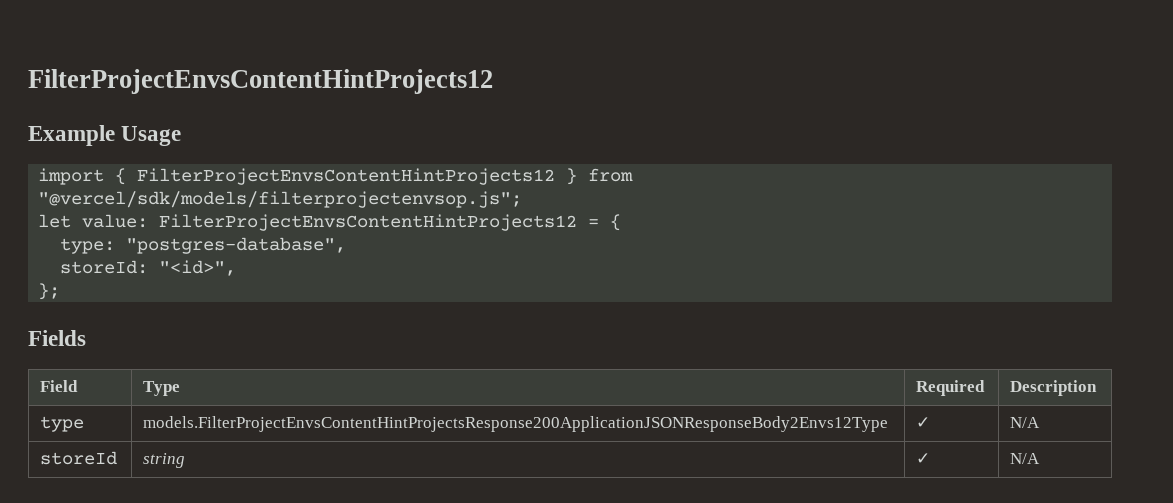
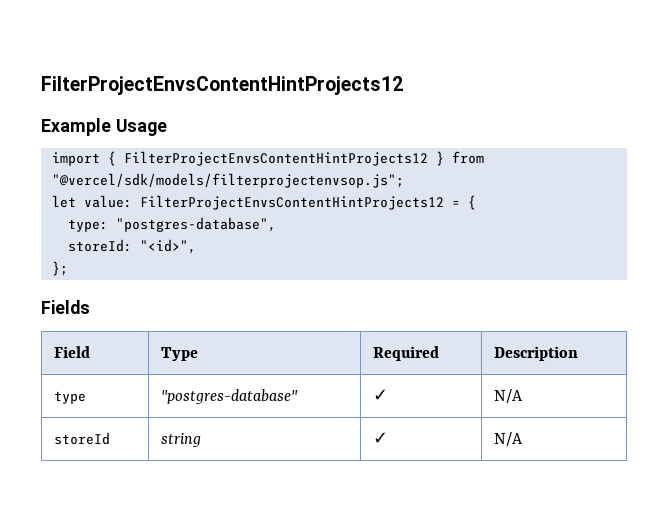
[143,416,889,432] models.FilterProjectEnvsContentHintProjectsResponse200ApplicationJSONResponseBody2Envs12Type -> [160,389,298,404] "postgres-database"

